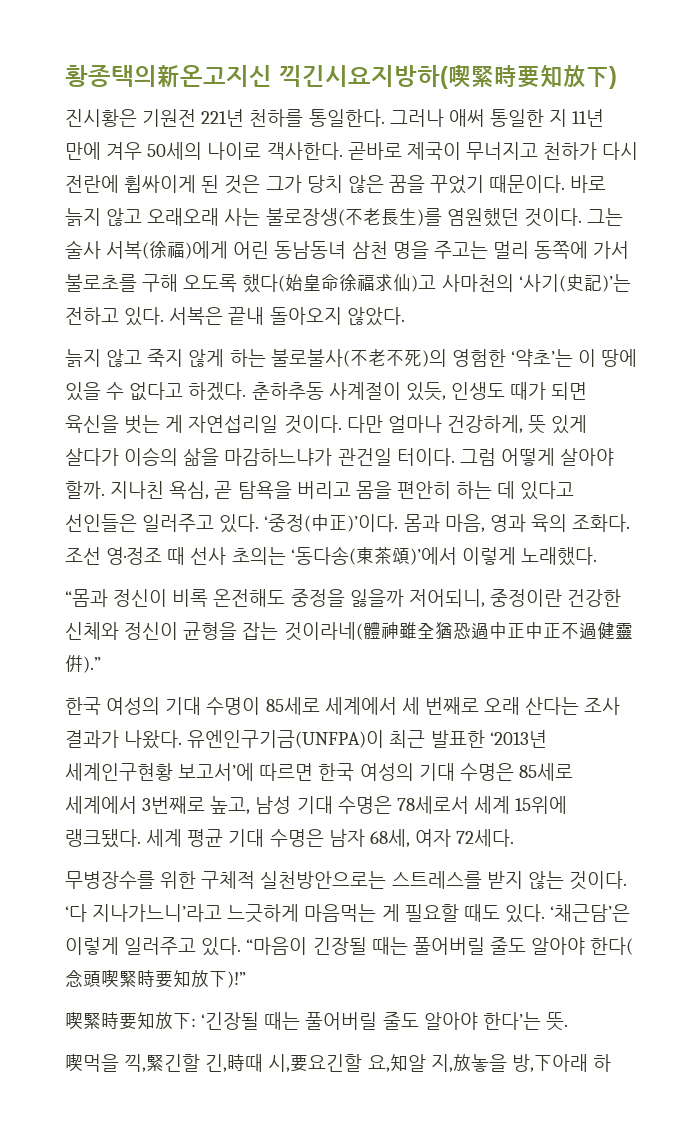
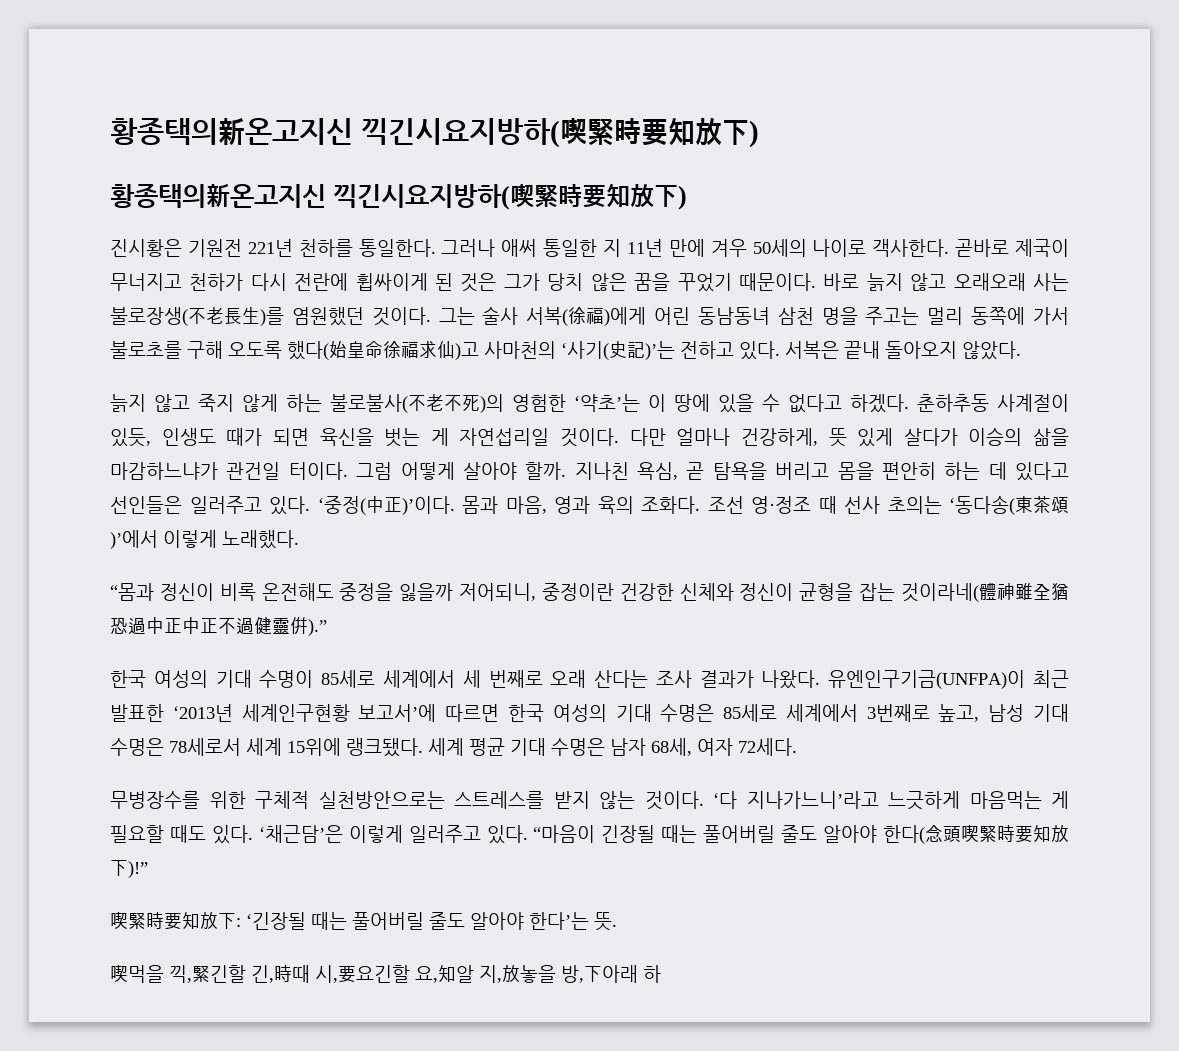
[65,65,617,89] 황종택의新온고지신 끽긴시요지방하(喫緊時要知放下) -> [110,118,759,148] [110,184,688,210] 황종택의新온고지신 끽긴시요지방하(喫緊時要知放下) // 황종택의新온고지신 끽긴시요지방하(喫緊時要知放下)

